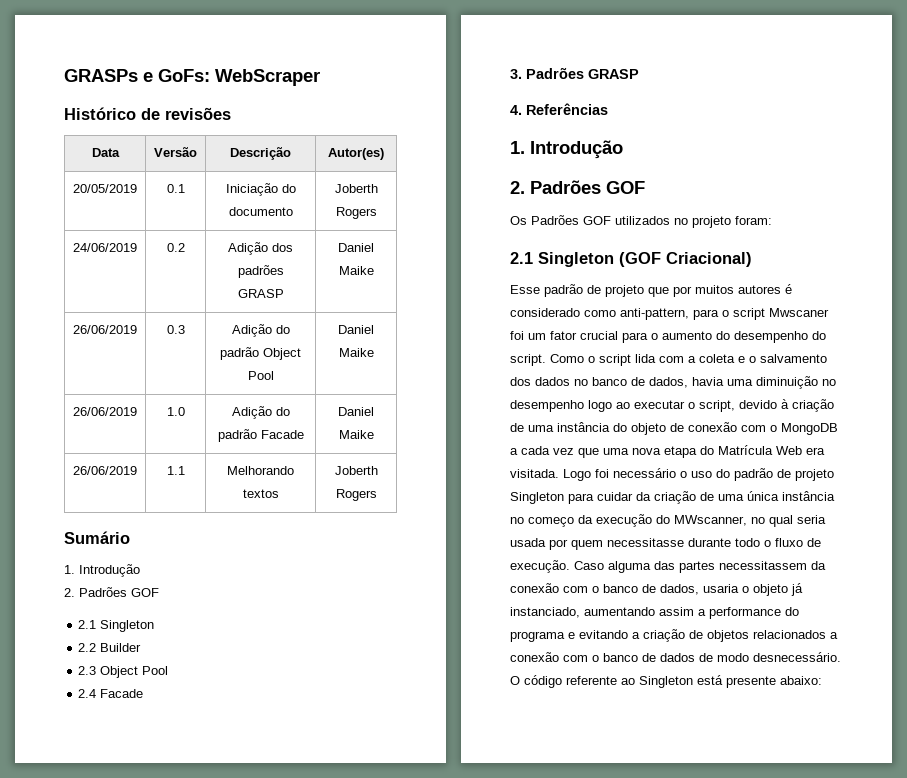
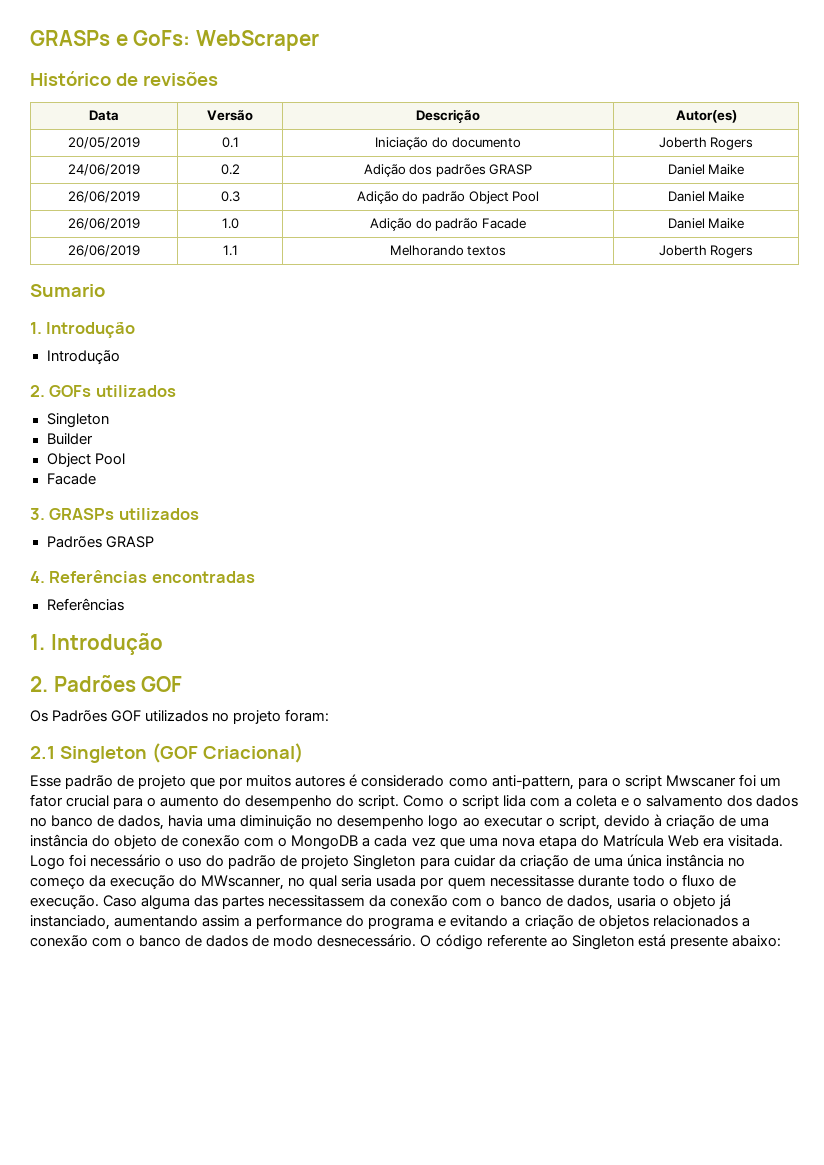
[64,531,130,544] [64,564,140,577] [64,587,159,597] [78,620,97,629] Sumário // 1. Introdução // 2. Padrões GOF // 2.1 -> [30,284,105,297] [30,322,136,338] [46,350,120,365] [30,385,176,397] Sumario // 1. Introdução // Introdução // 2. GOFs utilizados //
[78,643,97,652] 2.2 -> (109, 420) none
[78,666,97,675] 2.3 -> (93, 439) none
[78,689,97,698] 2.4 -> (125, 459) none
(522, 74) none -> [49,508,199,520] GRASPs utilizados //
(608, 109) none -> [151,571,255,583] [46,598,124,611] encontradas // Referências

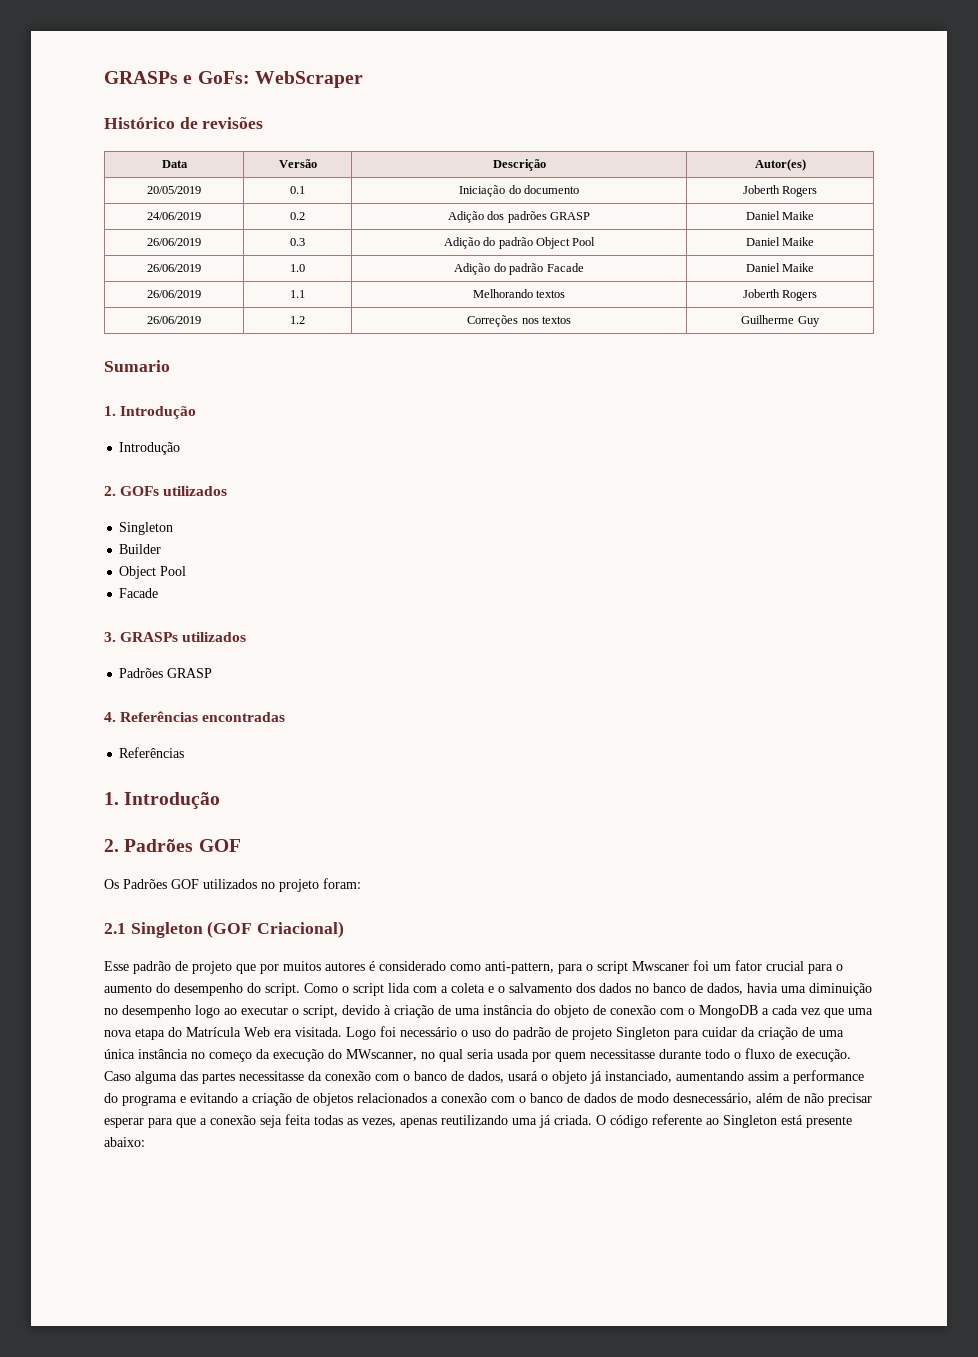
(754, 251) none -> [147,316,201,324] [290,316,305,324] [467,315,571,327] [741,315,820,327] // 26/06/2019 | 1.2 | Correções nos textos | Guilherme Guy
[268,895,366,907] necessitassem -> [239,1071,304,1081] necessitasse
[616,895,656,907] usaria -> [508,1071,538,1081] usará
[317,934,417,947] desnecessário. -> [673,1093,872,1106] [104,1114,592,1128] desnecessário, além de não precisar esperar para que a conexão seja feita todas as vezes, apenas reutilizando uma já criada.

